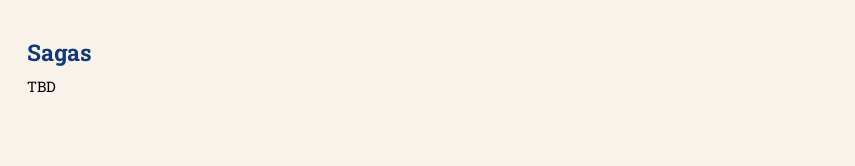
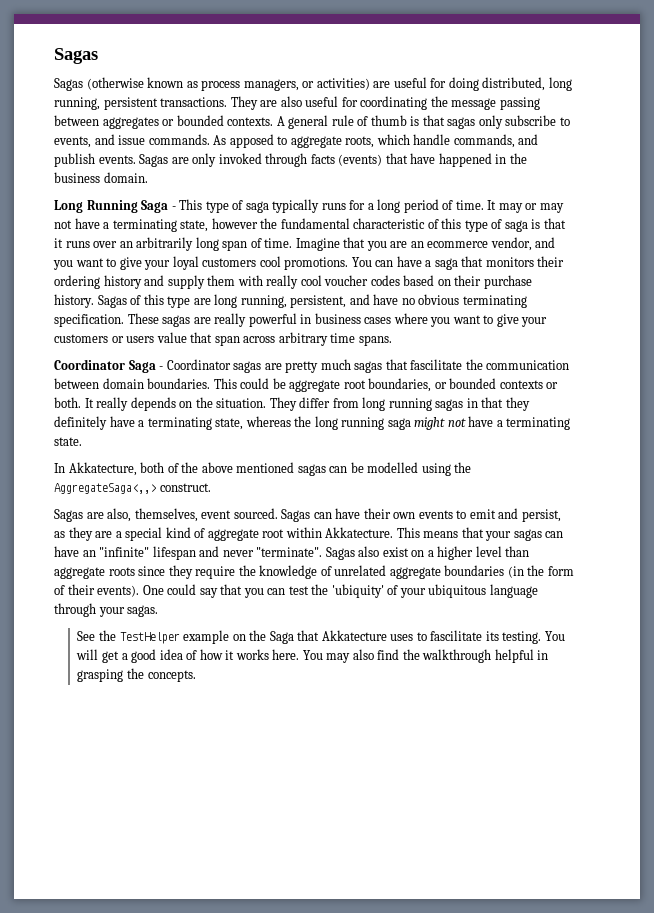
[27,81,56,92] TBD -> [54,77,572,91] [54,96,540,110] [54,115,570,129] [54,134,539,148] [54,153,527,167] [54,172,148,183] [54,199,564,213] [54,218,566,232] [54,237,556,251] [53,256,565,270] [54,275,532,289] [54,294,527,308] [54,313,548,327] [54,332,392,346] [54,359,570,373] [54,378,559,392] [54,397,530,411] [54,416,571,430] [54,437,82,446] [54,462,472,476] [54,483,211,494] [54,508,561,522] [54,527,564,541] [54,546,530,560] [54,565,574,579] [54,584,538,598] [54,603,159,617] [77,630,565,644] [76,649,549,663] [77,668,196,682] Sagas (otherwise known as process managers, or activities) are useful for doing distributed, long running, persistent transactions. They are also useful for coordinating the message passing between aggregates or bounded contexts. A general rule of thumb is that sagas only subscribe to events, and issue commands. As apposed to aggregate roots, which handle commands, and publish events. Sagas are only invoked through facts (events) that have happened in the business domain. // Long Running Saga - This type of saga typically runs for a long period of time. It may or may not have a terminating state, however the fundamental characteristic of this type of saga is that it runs over an arbitrarily long span of time. Imagine that you are an ecommerce vendor, and you want to give your loyal customers cool promotions. You can have a saga that monitors their ordering history and supply them with really cool voucher codes based on their purchase history. Sagas of this type are long running, persistent, and have no obvious terminating specification. These sagas are really powerful in business cases where you want to give your customers or users value that span across arbitrary time spans. // Coordinator Saga - Coordinator sagas are pretty much sagas that fascilitate the communication between domain boundaries. This could be aggregate root boundaries, or bounded contexts or both. It really depends on the situation. They differ from long running sagas in that they definitely have a terminating state, whereas the long running saga might not have a terminating state. // In Akkatecture, both of the above mentioned sagas can be modelled using the AggregateSaga<,,> construct. // Sagas are also, themselves, event sourced. Sagas can have their own events to emit and persist, as they are a special kind of aggregate root within Akkatecture. This means that your sagas can have an "infinite" lifespan and never "terminate". Sagas also exist on a higher level than aggregate roots since they require the knowledge of unrelated aggregate boundaries (in the form of their events). One could say that you can test the 'ubiquity' of your ubiquitous language through your sagas. // See the TestHelper example on the Saga that Akkatecture uses to fascilitate its testing. You will get a good idea of how it works here. You may also find the walkthrough helpful in grasping the concepts.

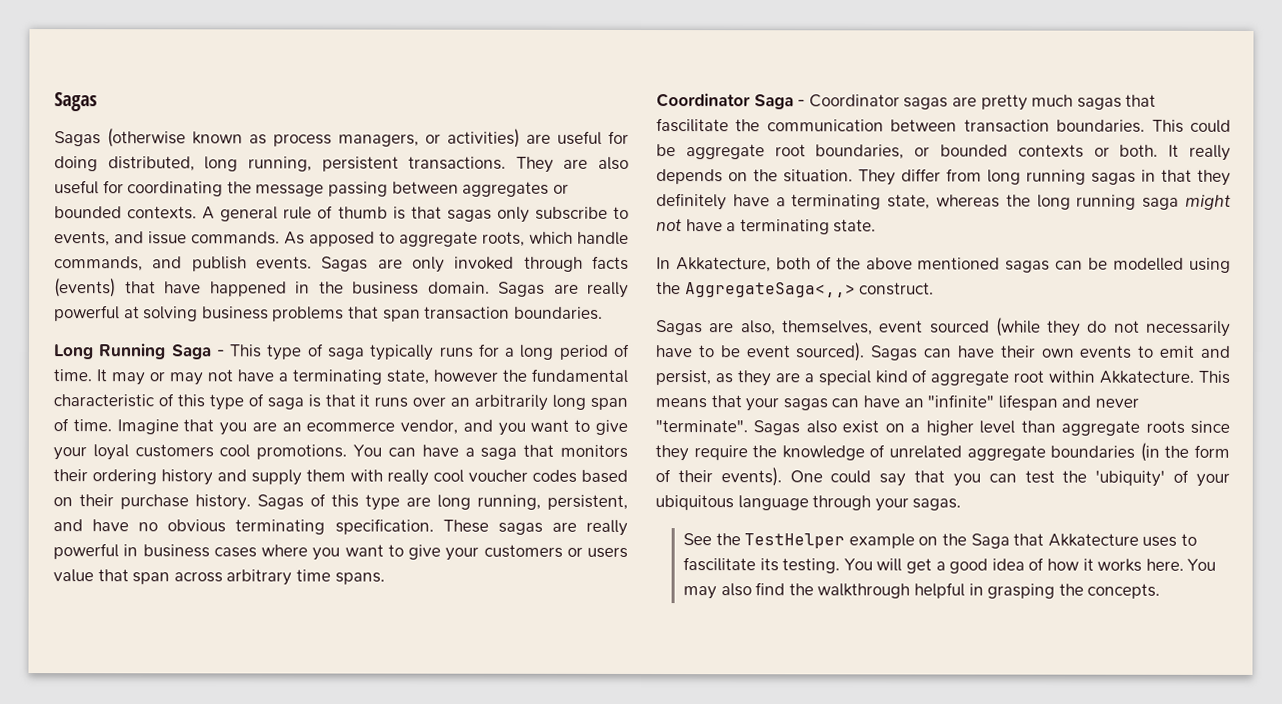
(148, 177) none -> [498,281,629,298] [54,305,603,322] Sagas are really powerful at solving business problems that span transaction boundaries.
[102,378,144,389] domain -> [963,119,1050,133] transaction
[233,508,278,519] sourced. -> [929,317,1231,337] [655,342,866,362] sourced (while they do not necessarily have to be event sourced).

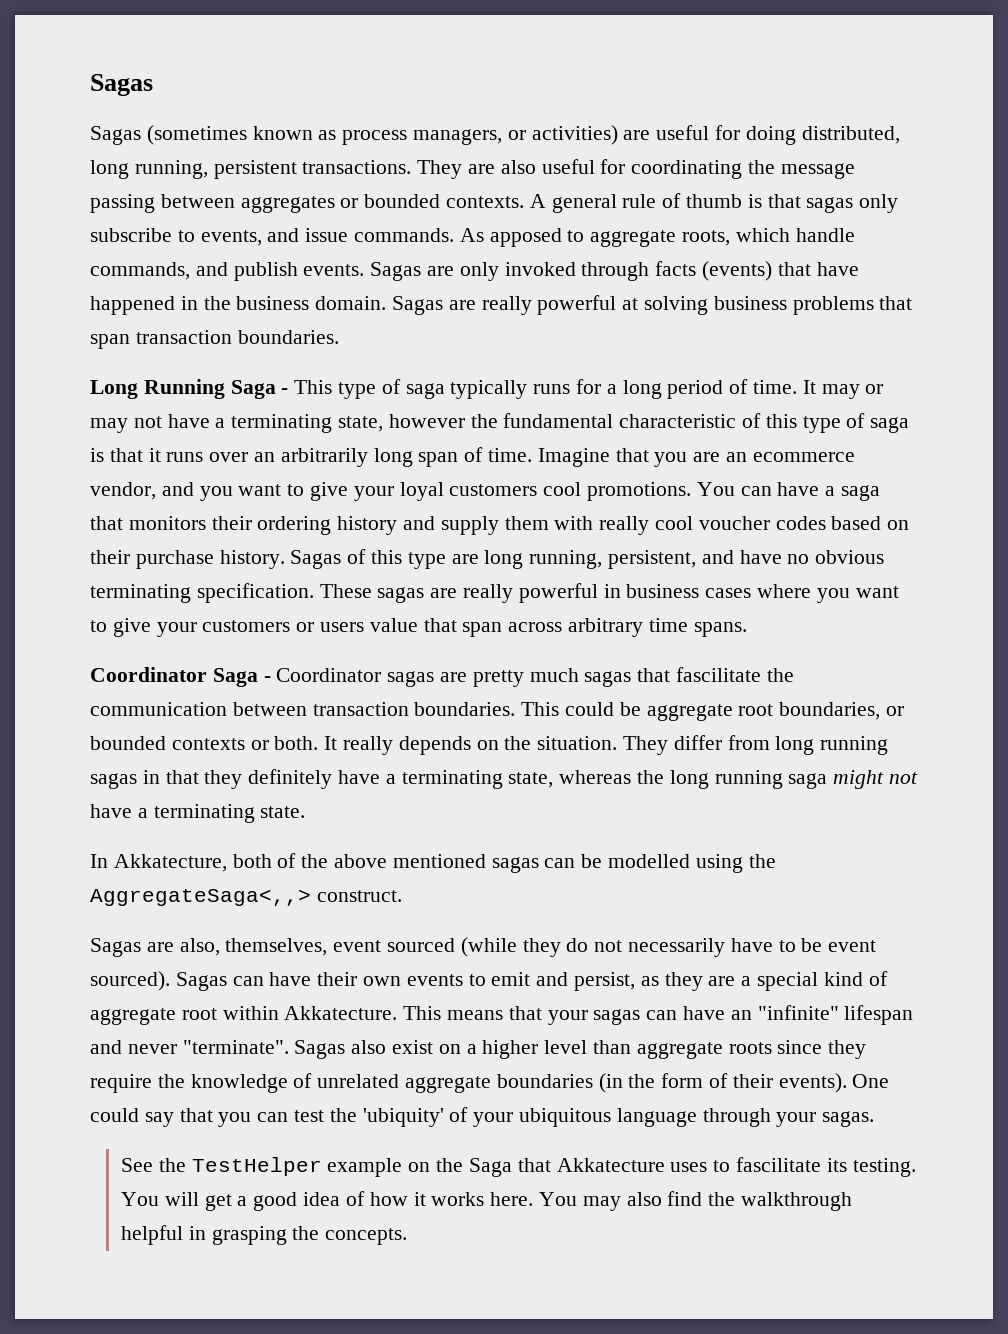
[107,128,186,148] (otherwise -> [146,125,247,145] (sometimes

